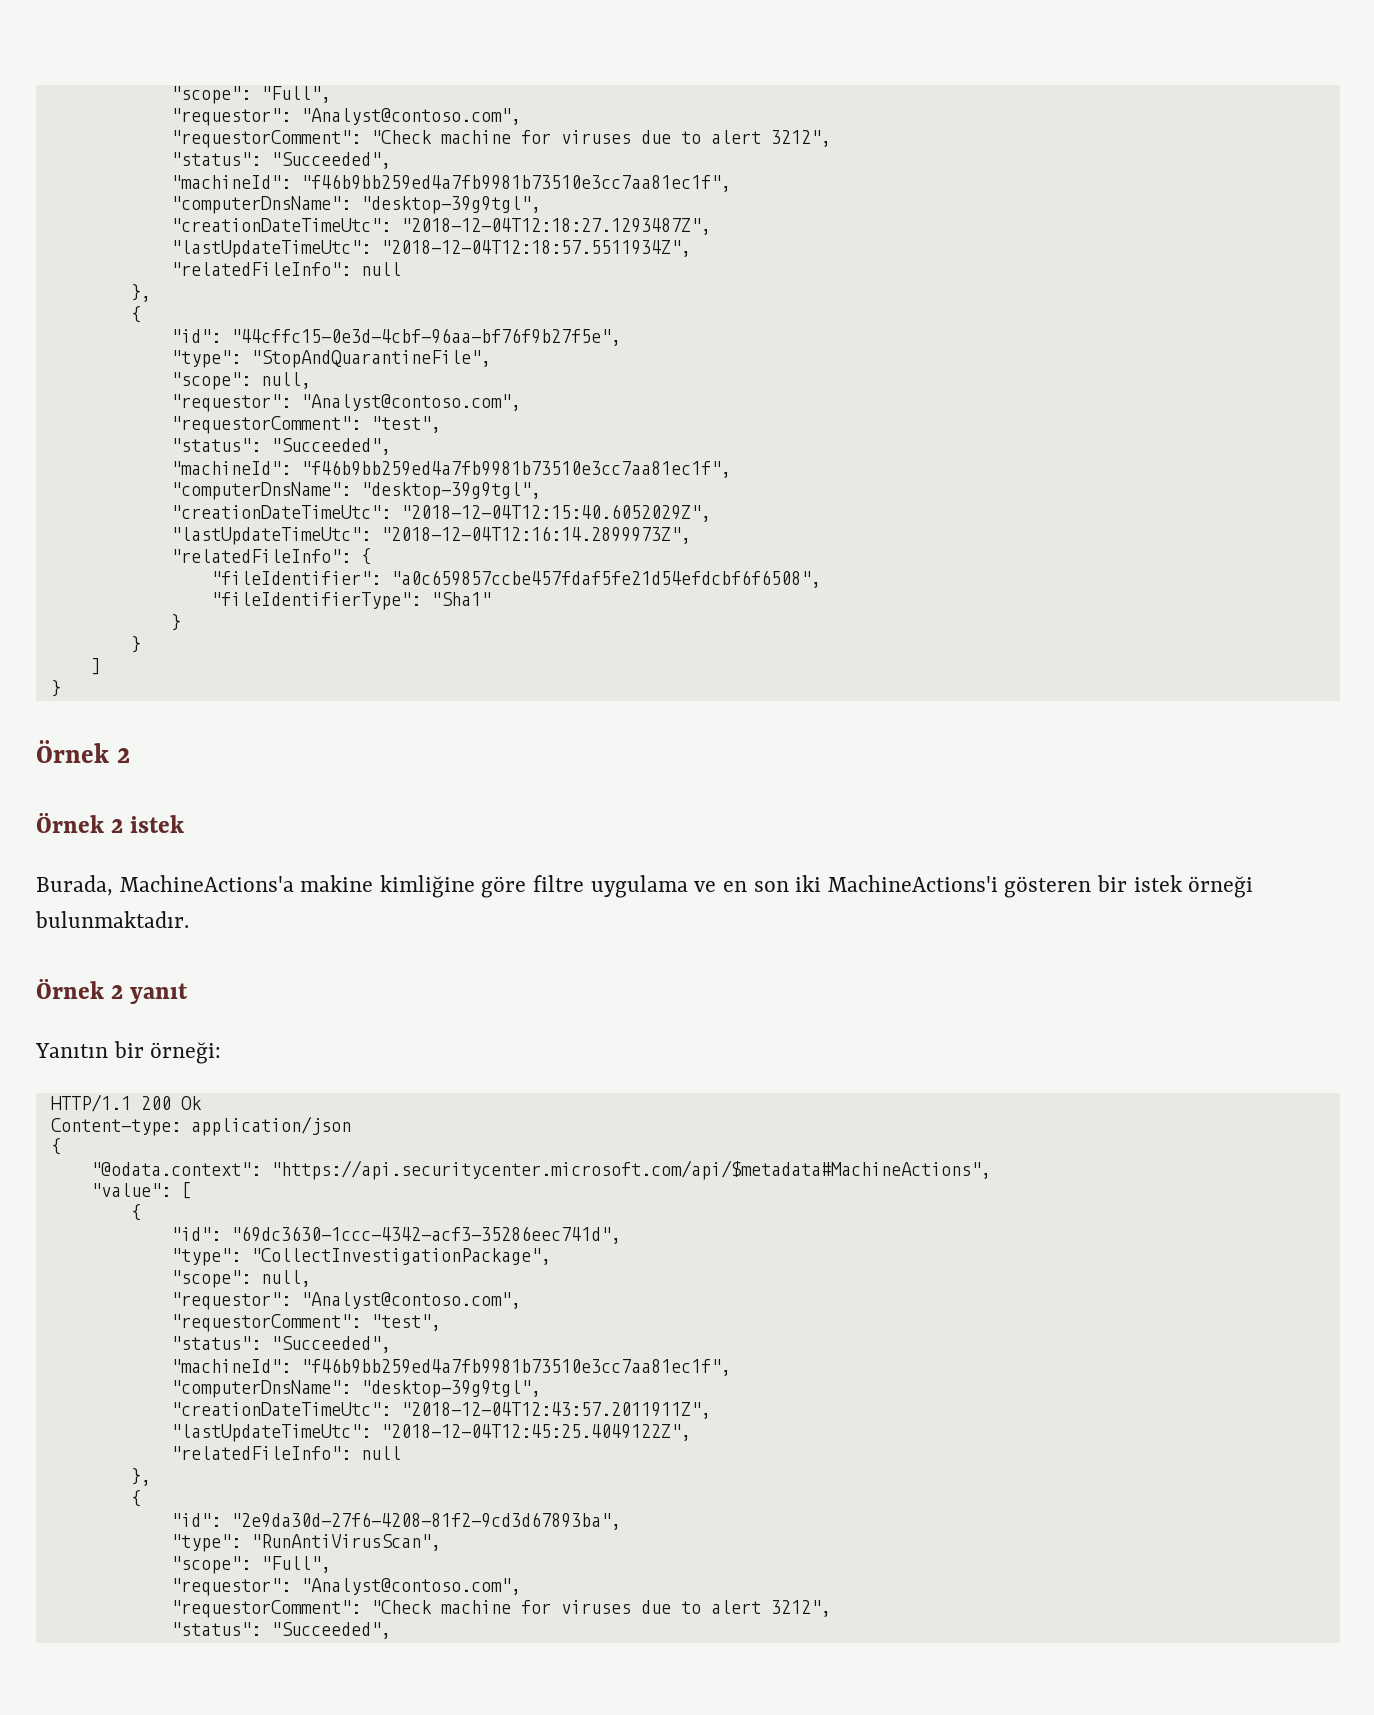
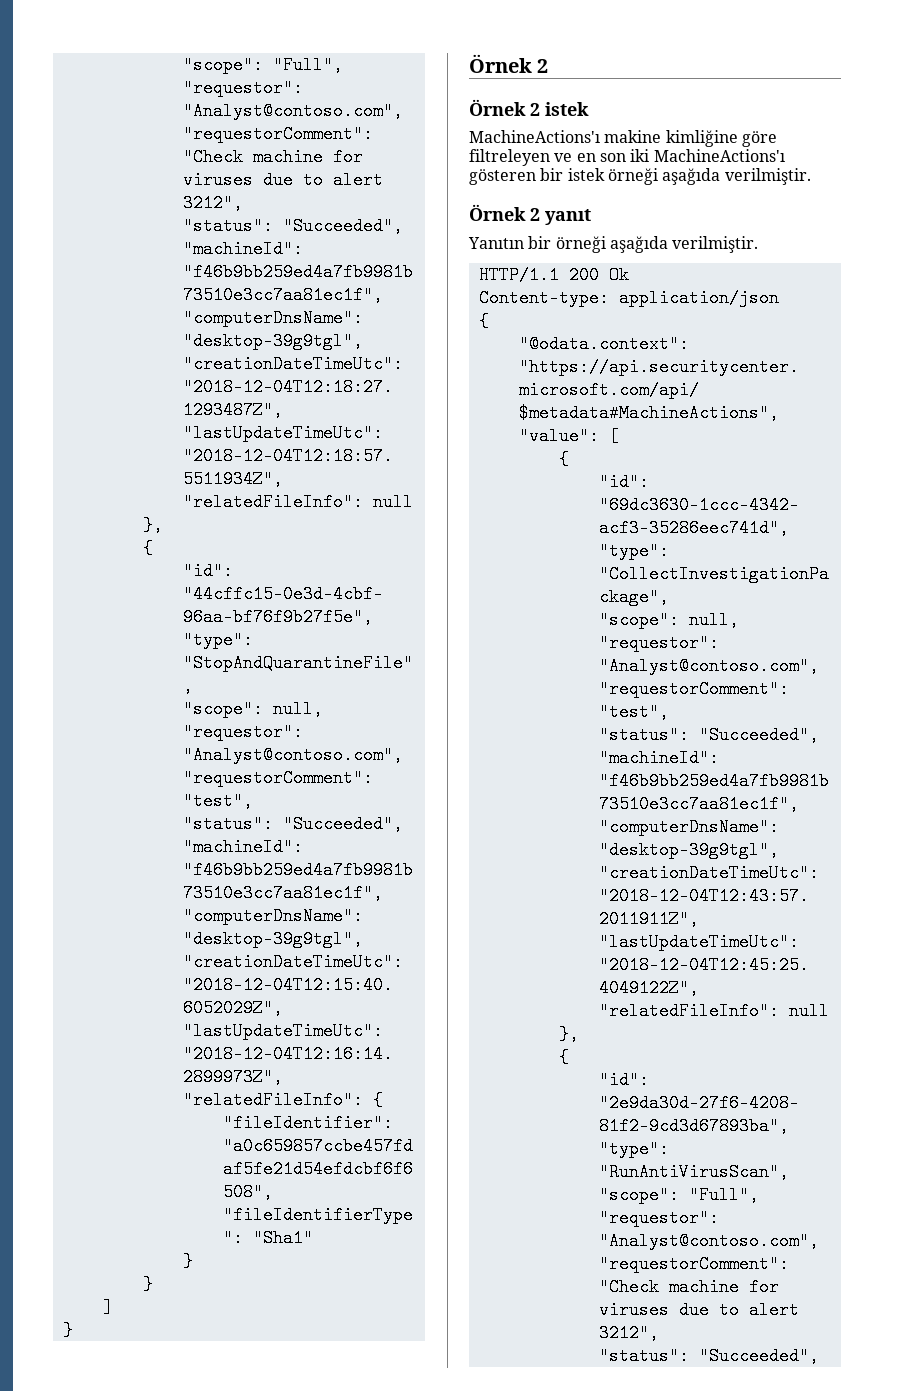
[36,875,294,896] Burada, MachineActions'a -> [469,130,600,143] MachineActions'ı
[533,875,688,898] filtre uygulama -> [469,149,550,166] filtreleyen
[827,875,998,892] MachineActions'i -> [653,149,785,162] MachineActions'ı
[35,911,189,928] bulunmaktadır. -> [662,168,811,185] aşağıda verilmiştir.
[150,1042,222,1064] örneği: -> [555,236,759,253] örneği aşağıda verilmiştir.

